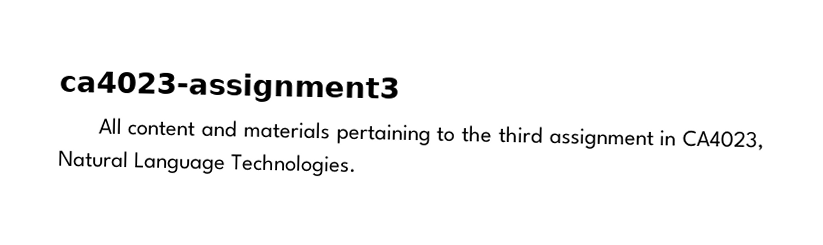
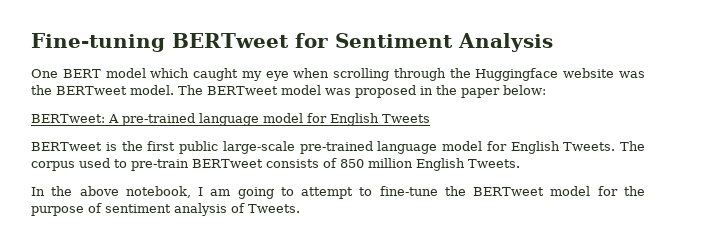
[59,69,400,105] [97,117,764,151] [58,149,358,177] ca4023-assignment3 // All content and materials pertaining to the third assignment in CA4023, Natural Language Technologies. -> [31,33,553,52] [31,68,645,81] [31,85,546,98] [31,113,430,126] [31,141,645,154] [31,158,520,171] [31,186,645,199] [31,203,300,216] Fine-tuning BERTweet for Sentiment Analysis // One BERT model which caught my eye when scrolling through the Huggingface website was the BERTweet model. The BERTweet model was proposed in the paper below: // BERTweet: A pre-trained language model for English Tweets // BERTweet is the first public large-scale pre-trained language model for English Tweets. The corpus used to pre-train BERTweet consists of 850 million English Tweets. // In the above notebook, I am going to attempt to fine-tune the BERTweet model for the purpose of sentiment analysis of Tweets.

